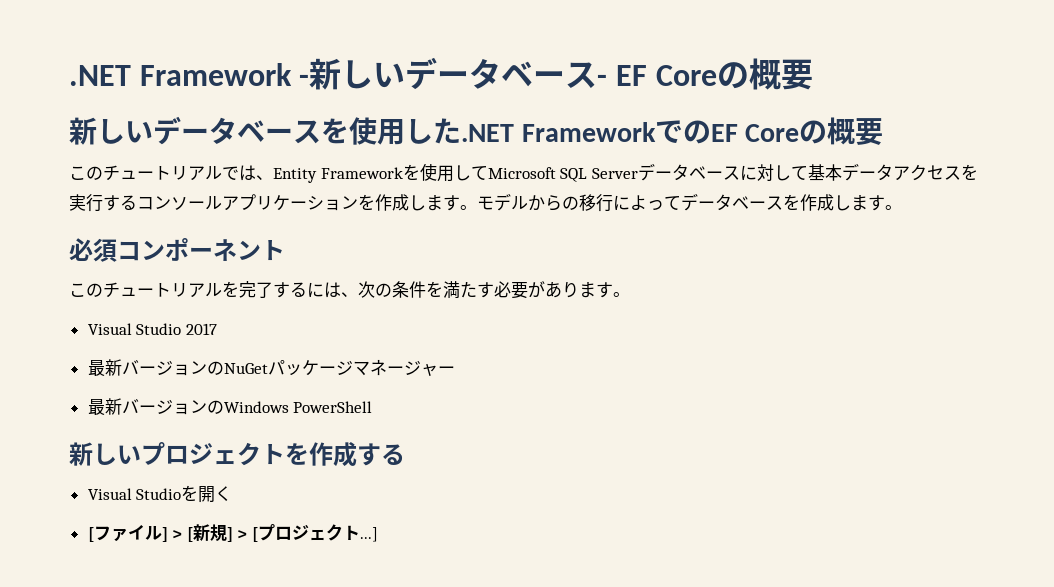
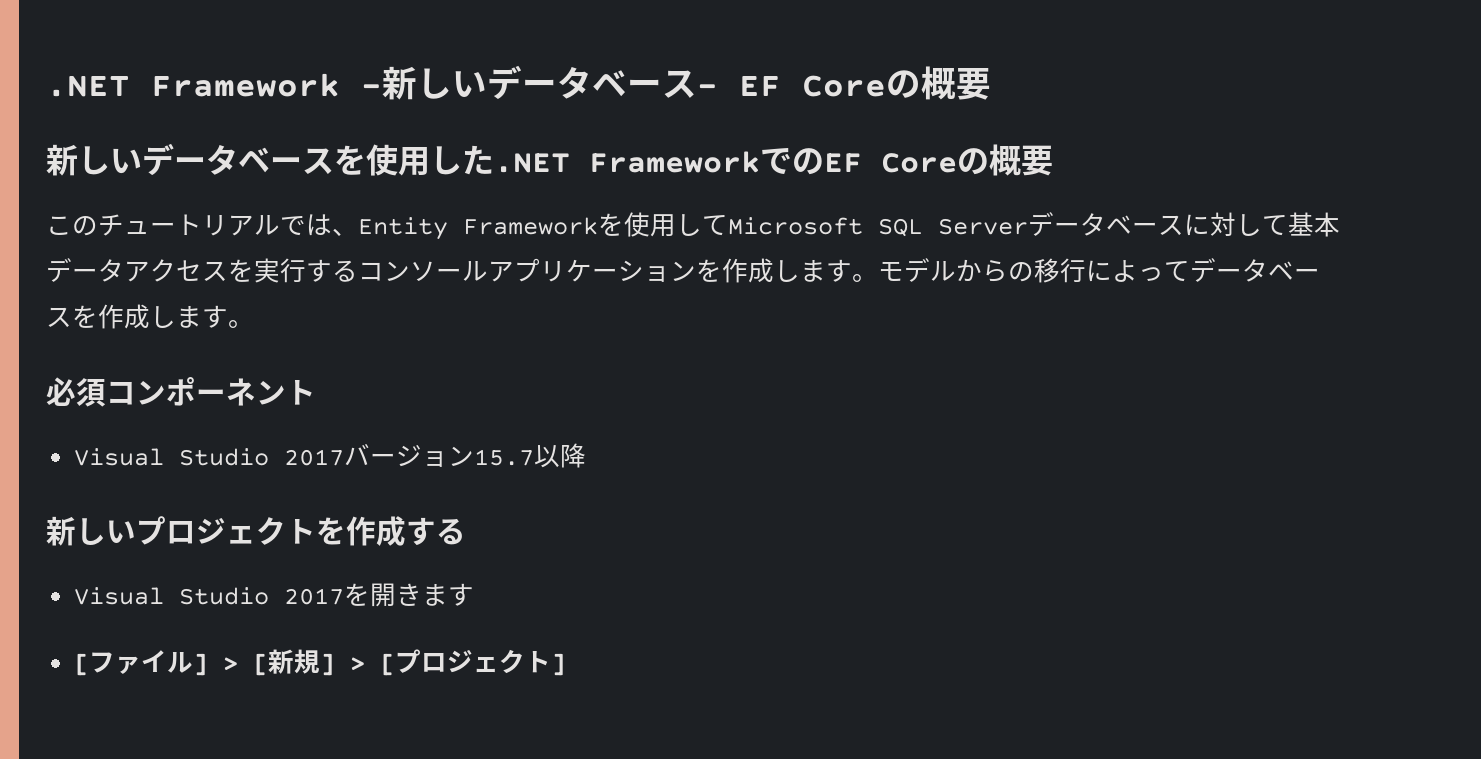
[69,281,630,299] [87,323,217,335] [87,359,455,376] [87,398,373,415] // このチュートリアルを完了するには、次の条件を満たす必要があります。 // Visual Studio 2017 // 最新バージョンのNuGetパッケージマネージャー // 最新バージョンのWindows PowerShell -> [74,443,587,468] // Visual Studio 2017バージョン15.7以降
[181,485,233,503] を開く -> [284,583,475,607] 2017を開きます
[360,527,379,542] ...] -> [551,653,567,676] ]

